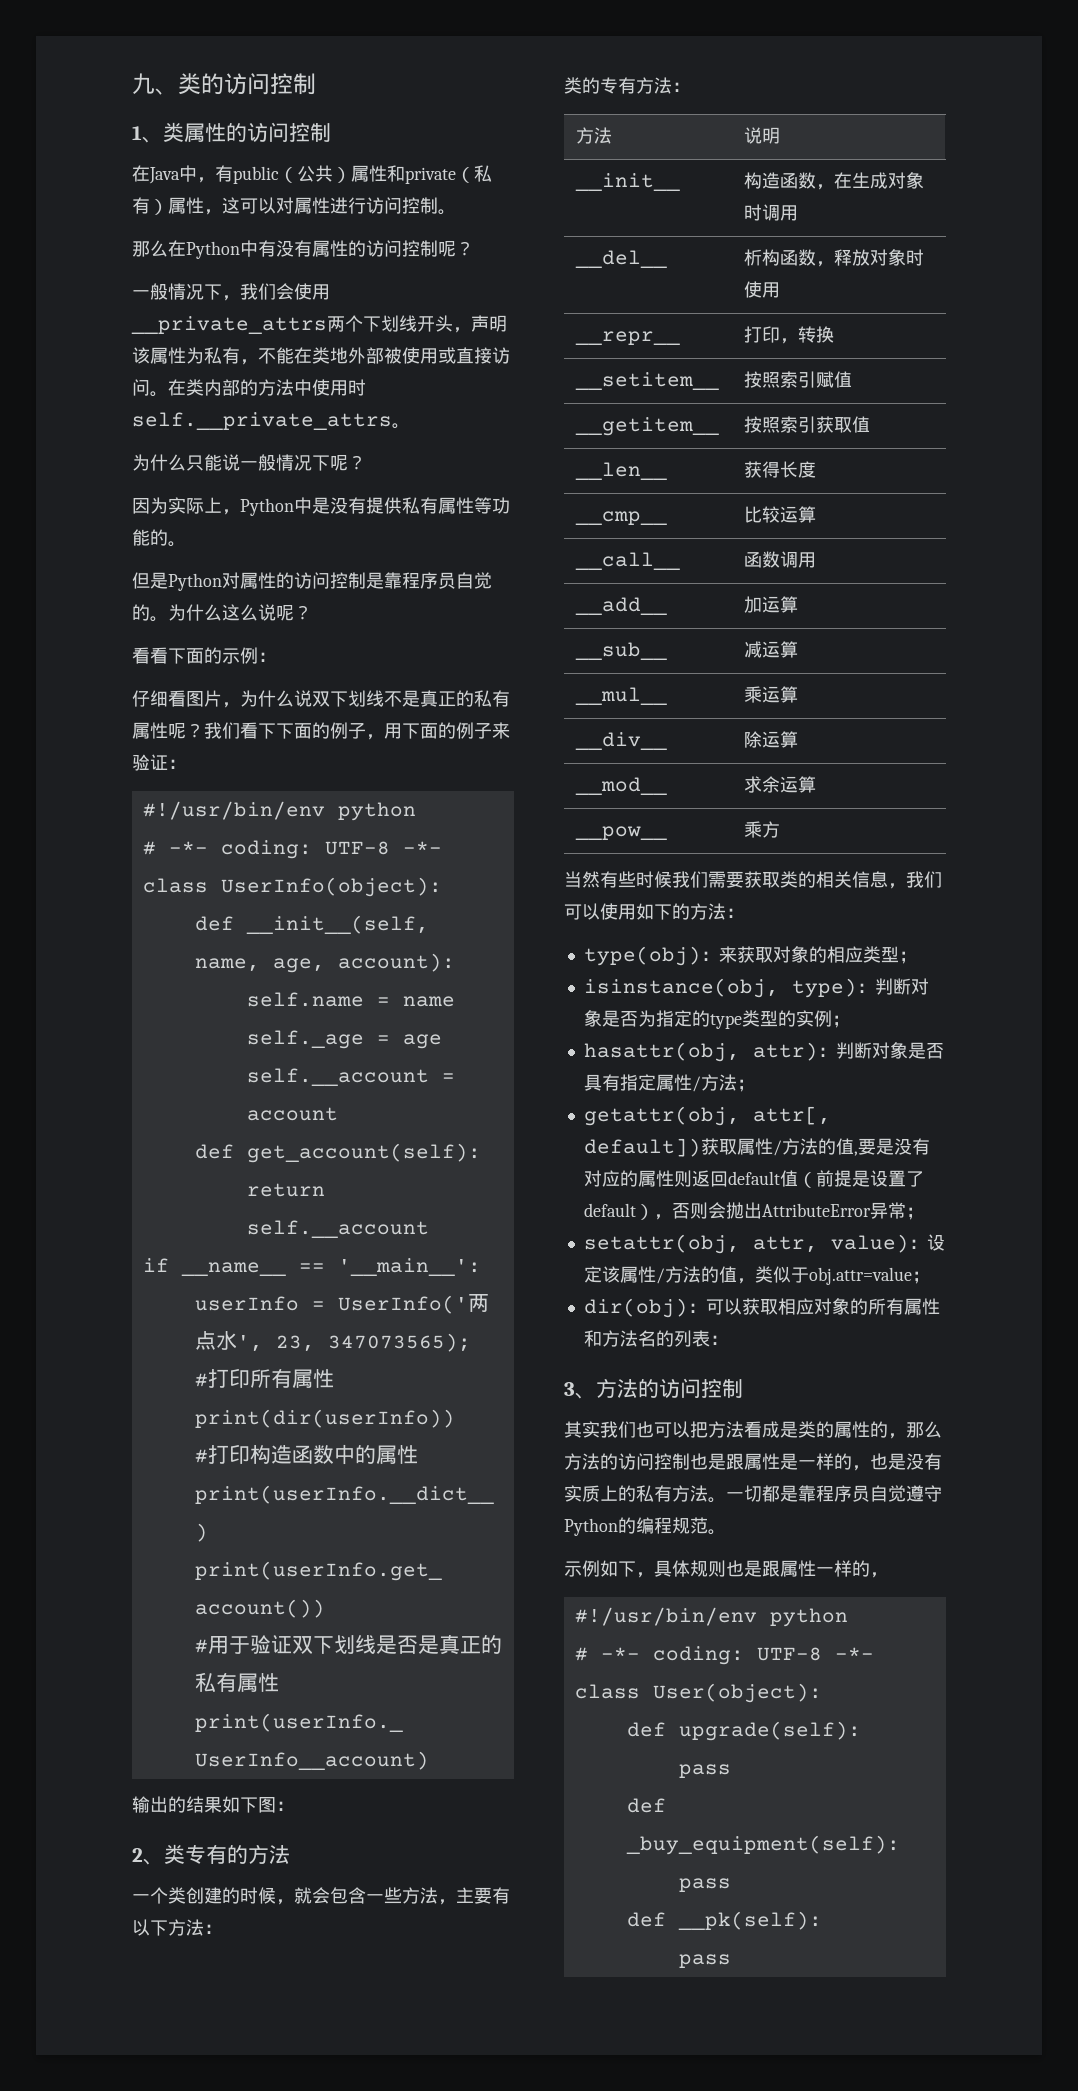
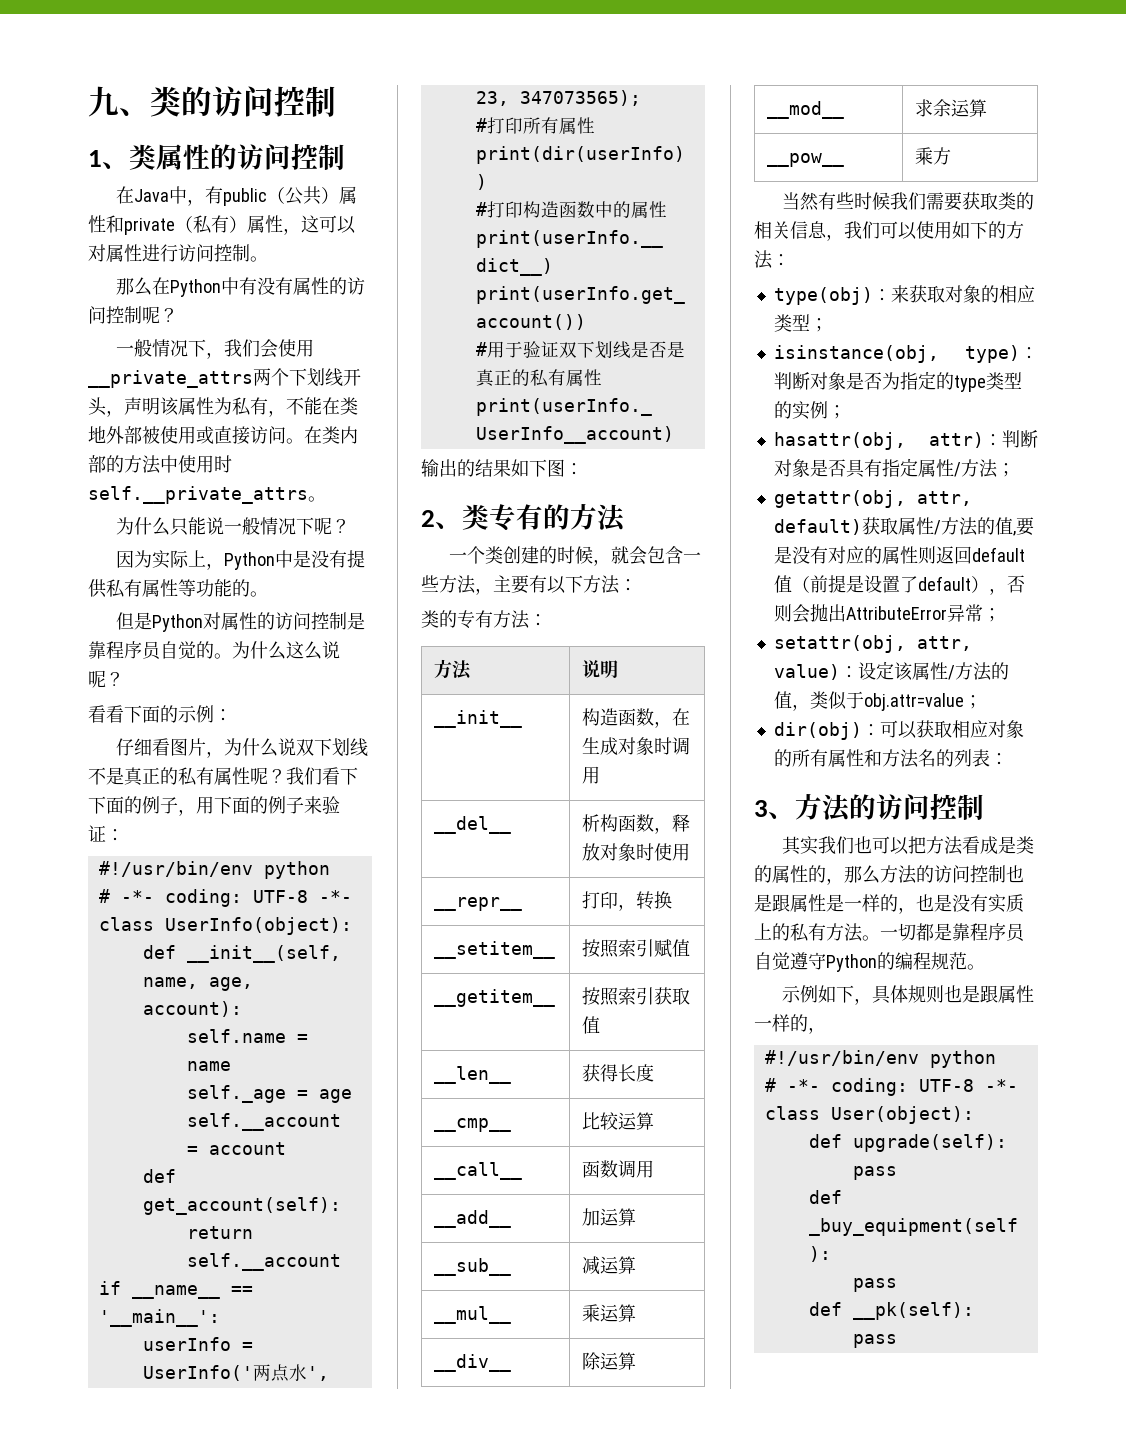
[752,1106,831,1125] [583,1138,701,1157] attr[, default]) -> [916,491,972,506] [773,519,862,535] attr, default)

